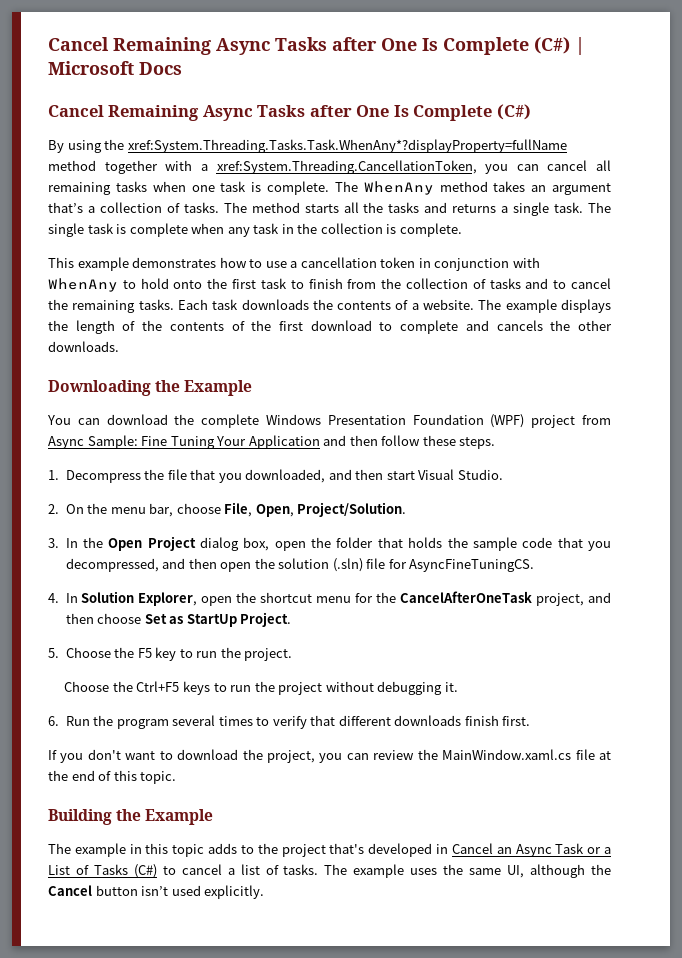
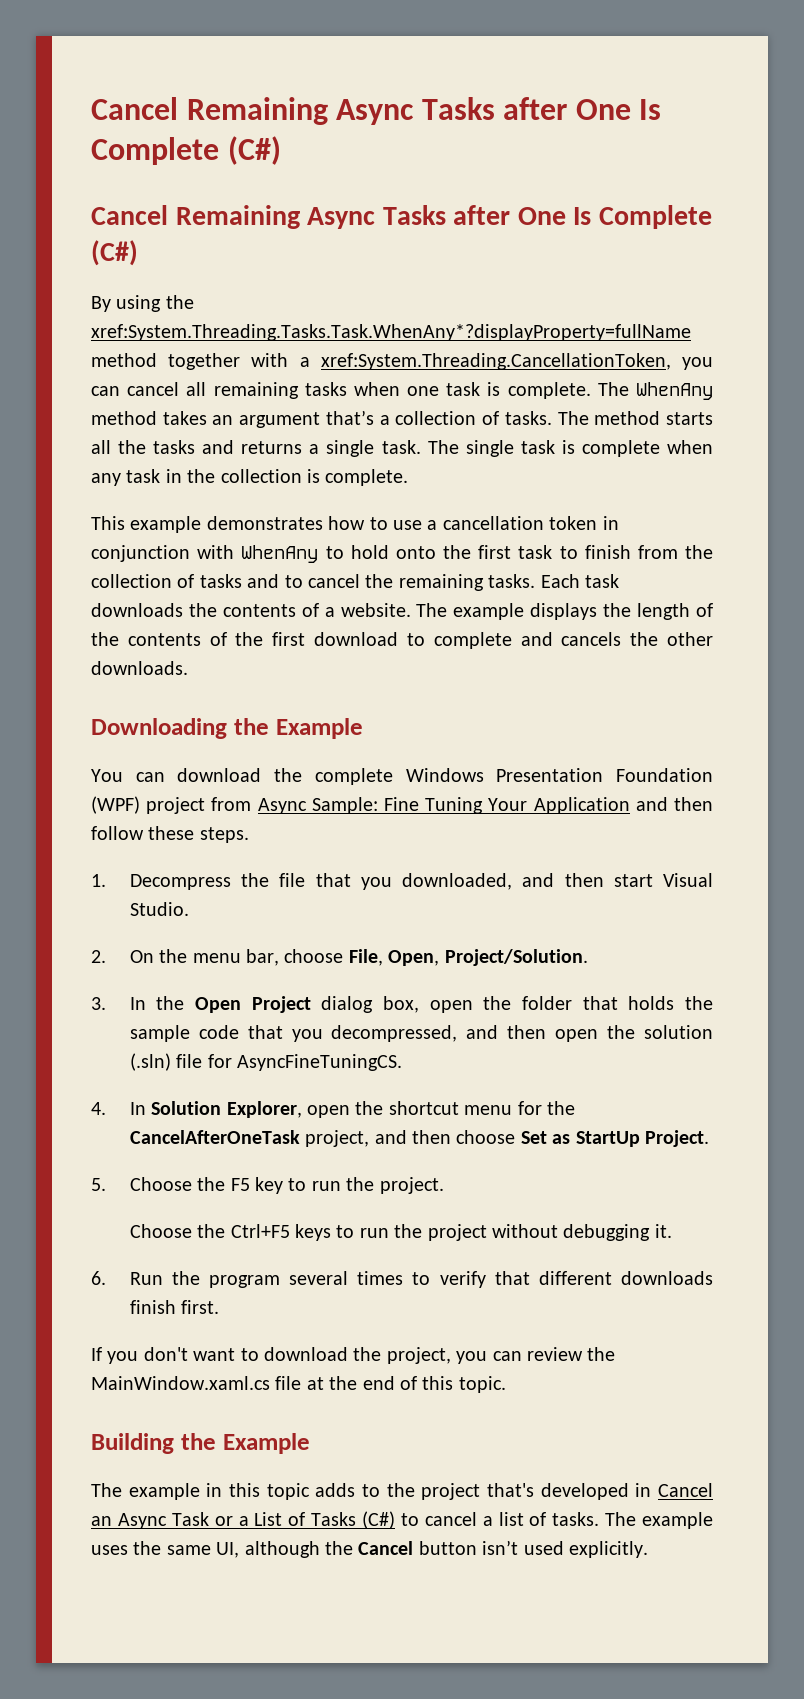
[48,37,585,55] [48,61,182,75] Cancel Remaining Async Tasks after One Is Complete (C#) | Microsoft Docs -> [91,97,662,125] [91,136,281,165] Cancel Remaining Async Tasks after One Is Complete (C#)

